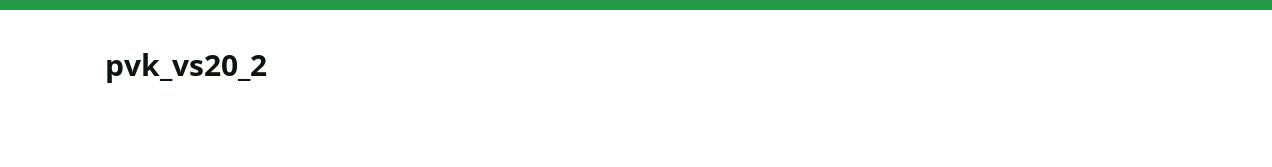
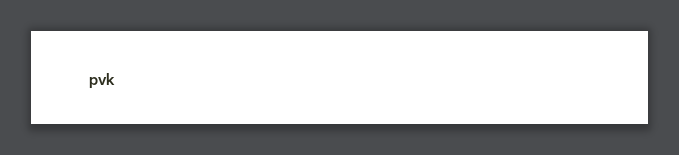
[105,53,267,83] pvk_vs20_2 -> [89,73,115,89] pvk

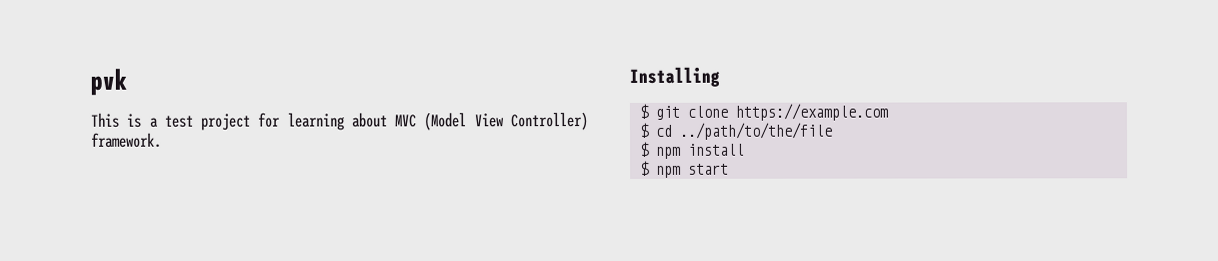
(115, 81) none -> [90,112,588,131] [91,132,162,148] [629,66,720,87] [638,103,888,121] [638,122,833,140] [639,141,745,159] [639,160,729,178] // This is a test project for learning about MVC (Model View Controller) framework. // Installing // $ git clone https://example.com // $ cd ../path/to/the/file // $ npm install // $ npm start

